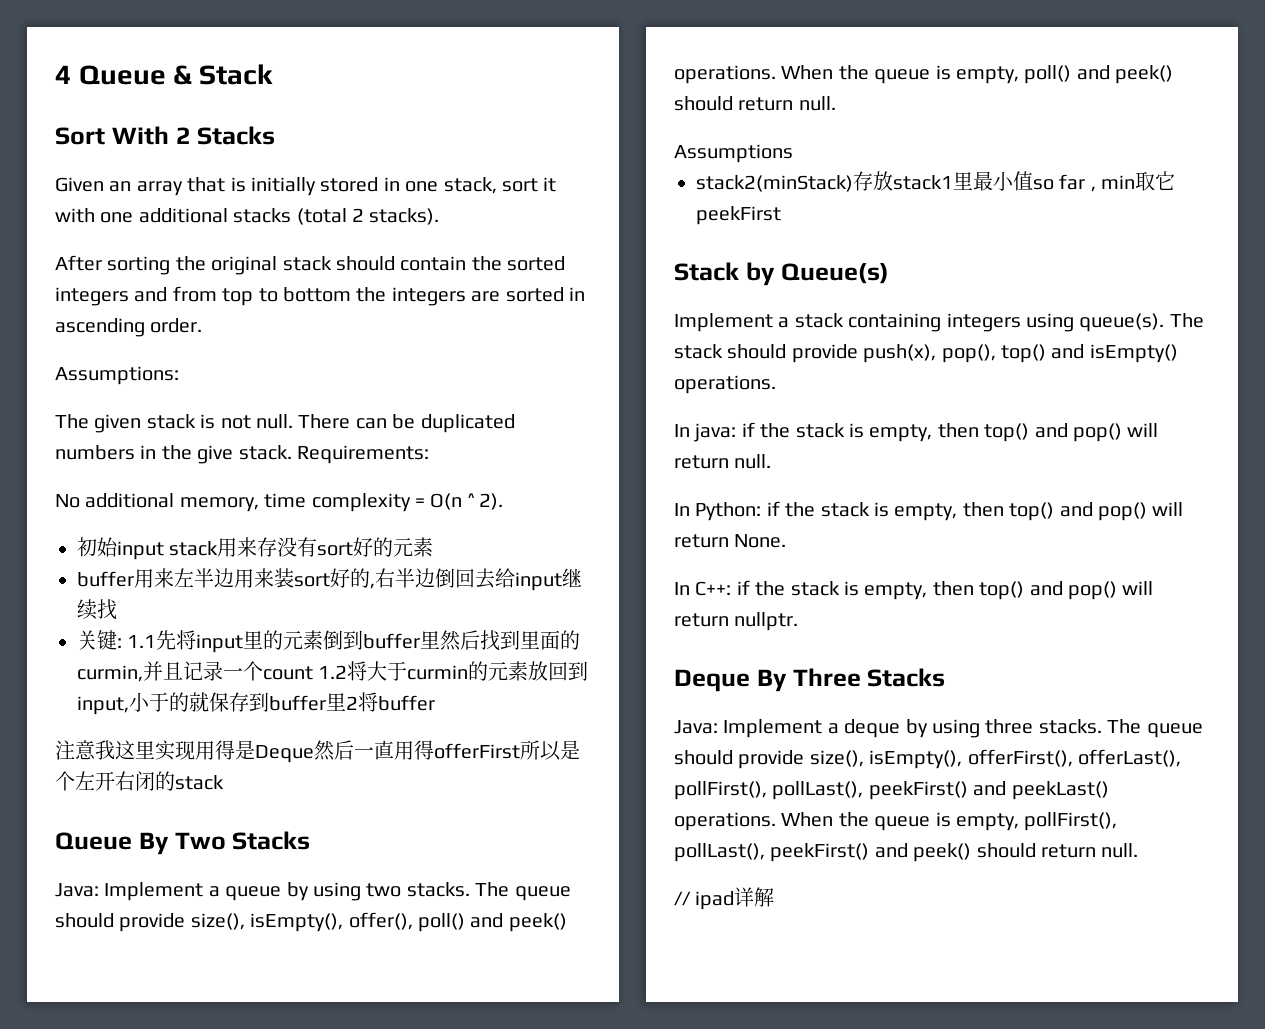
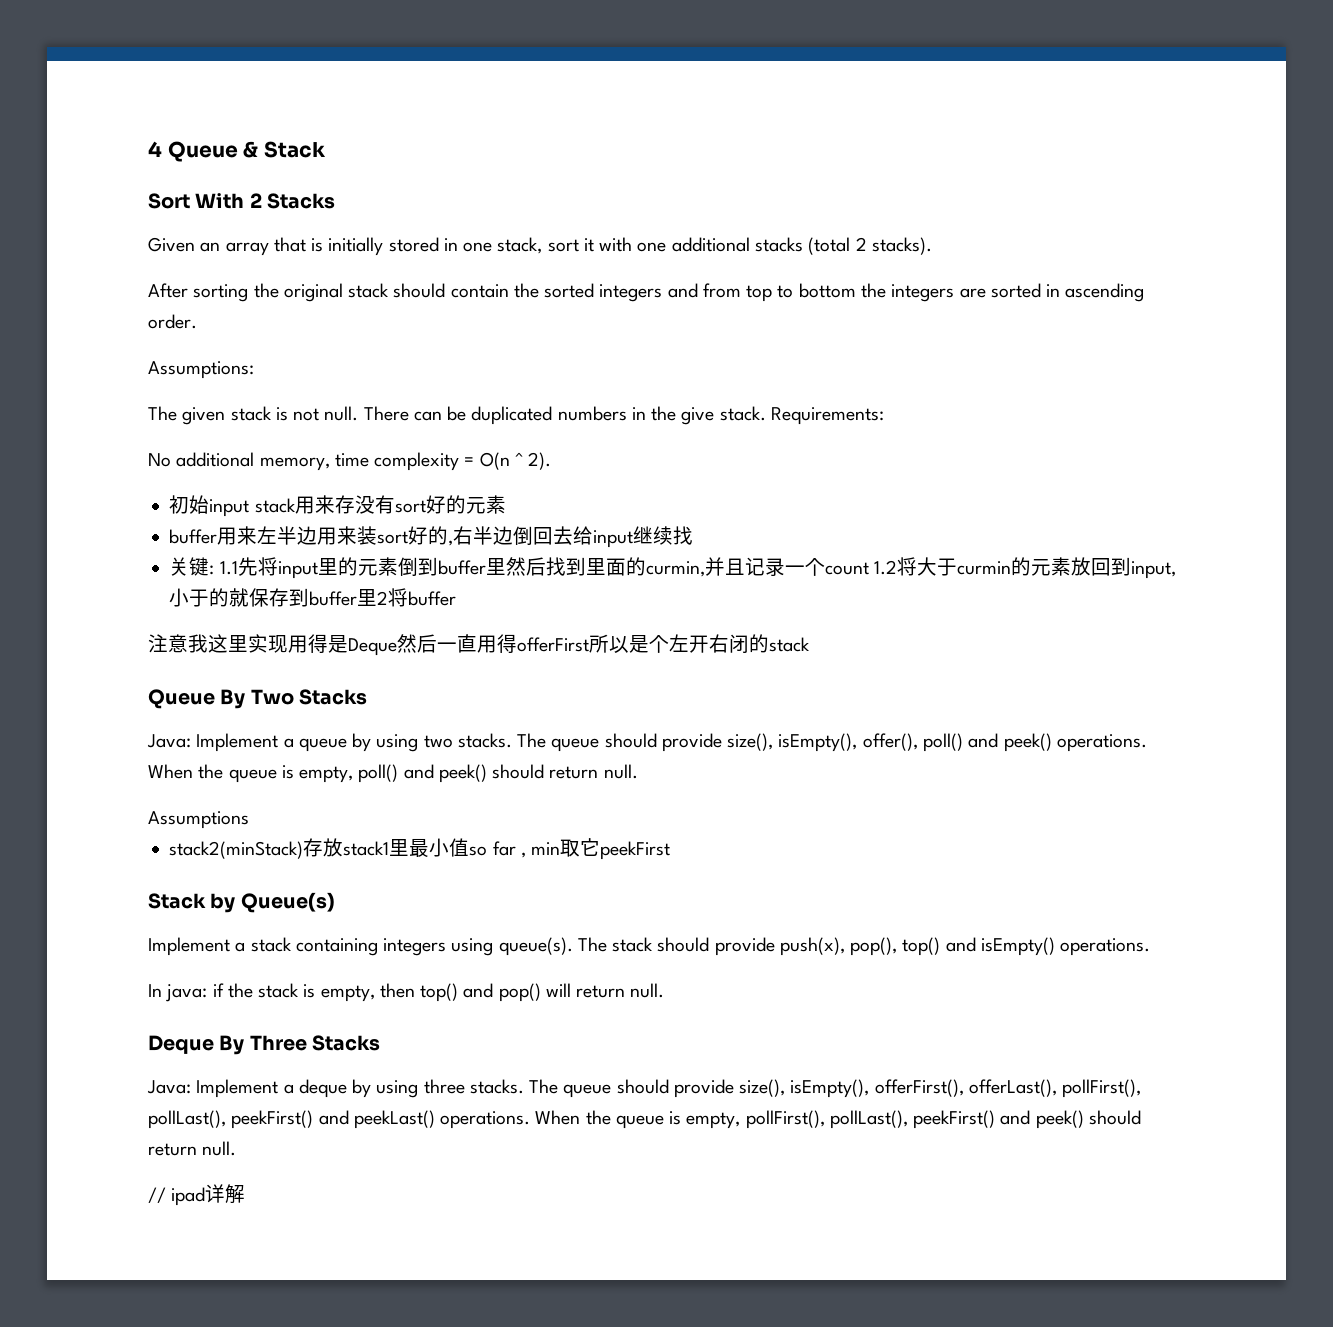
[674,501,1184,521] [674,534,787,548] [674,580,1154,600] [674,612,799,631] // In Python: if the stack is empty, then top() and pop() will return None. // In C++: if the stack is empty, then top() and pop() will return nullptr. -> (665, 990) none

